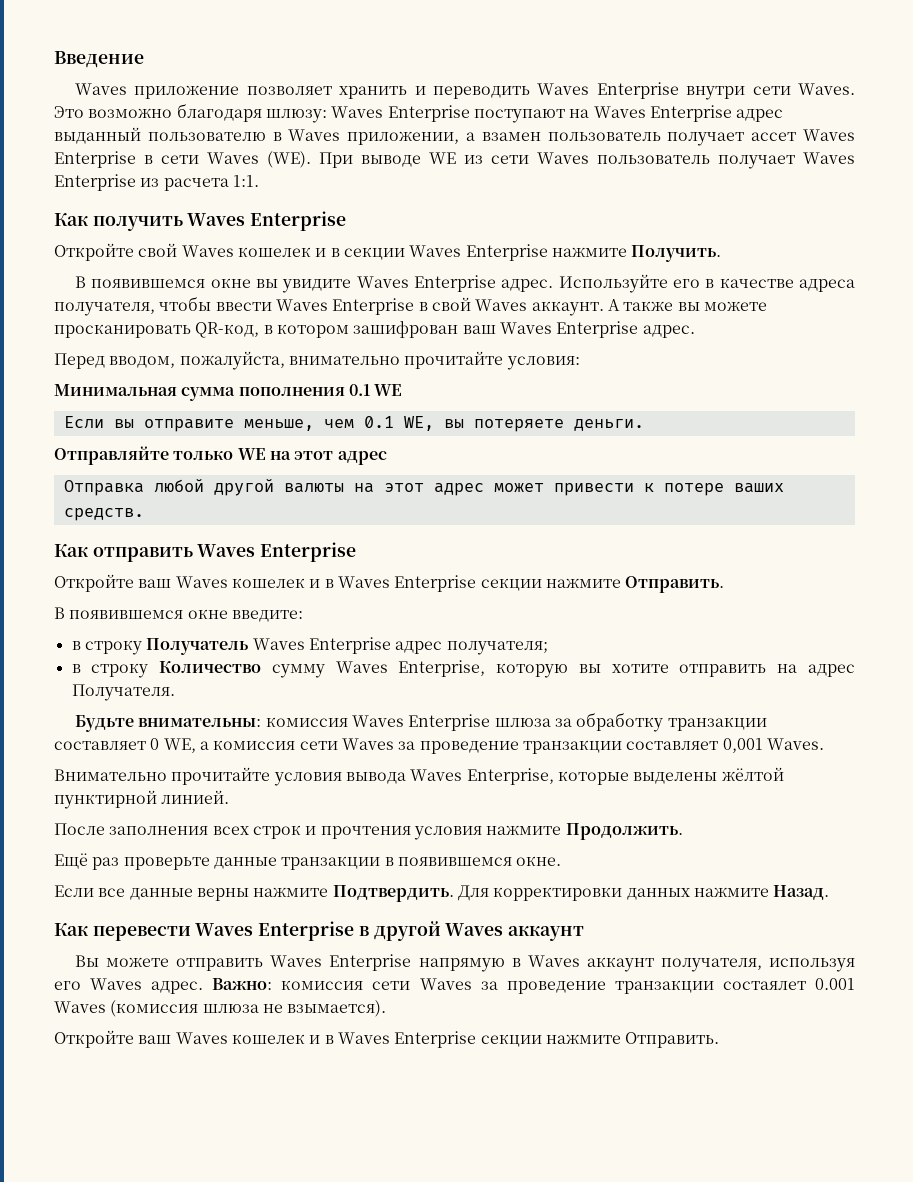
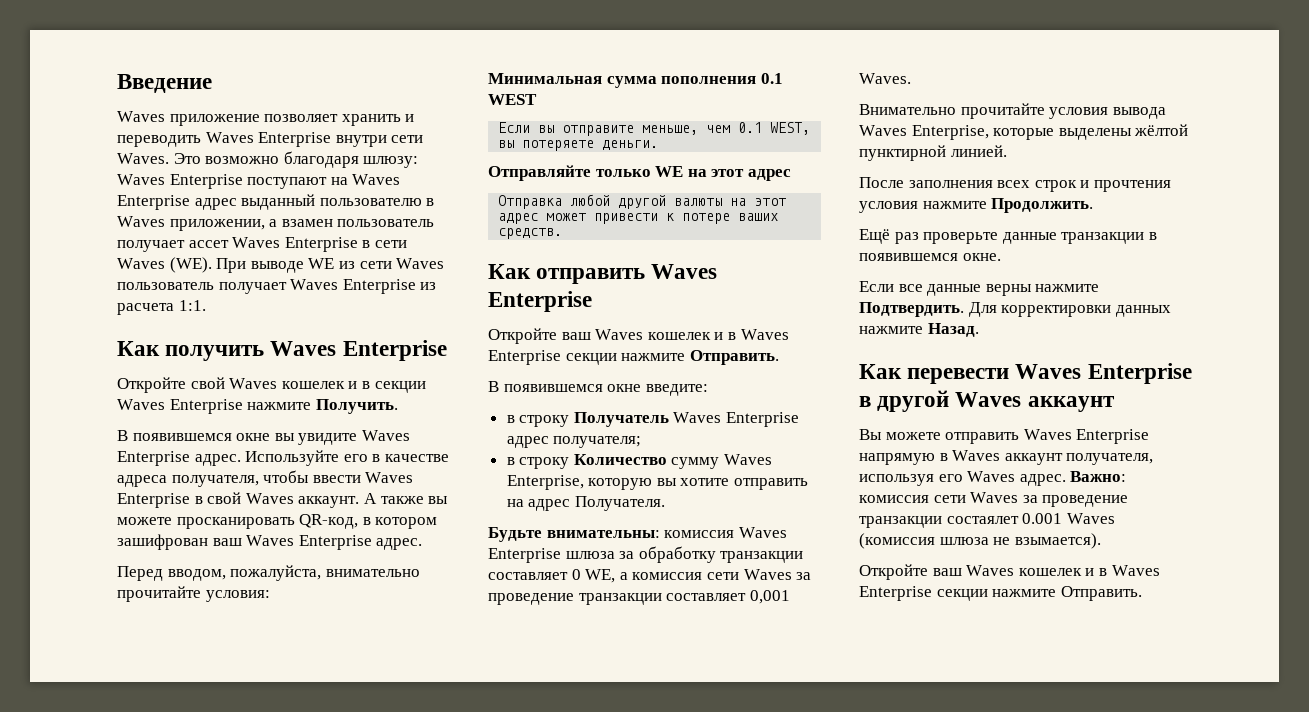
[374,384,403,396] WE -> [488,94,537,105] WEST
[403,416,434,431] WE, -> [770,122,811,135] WEST,

